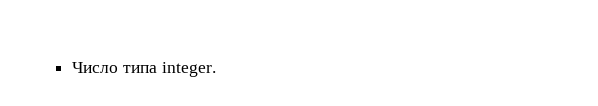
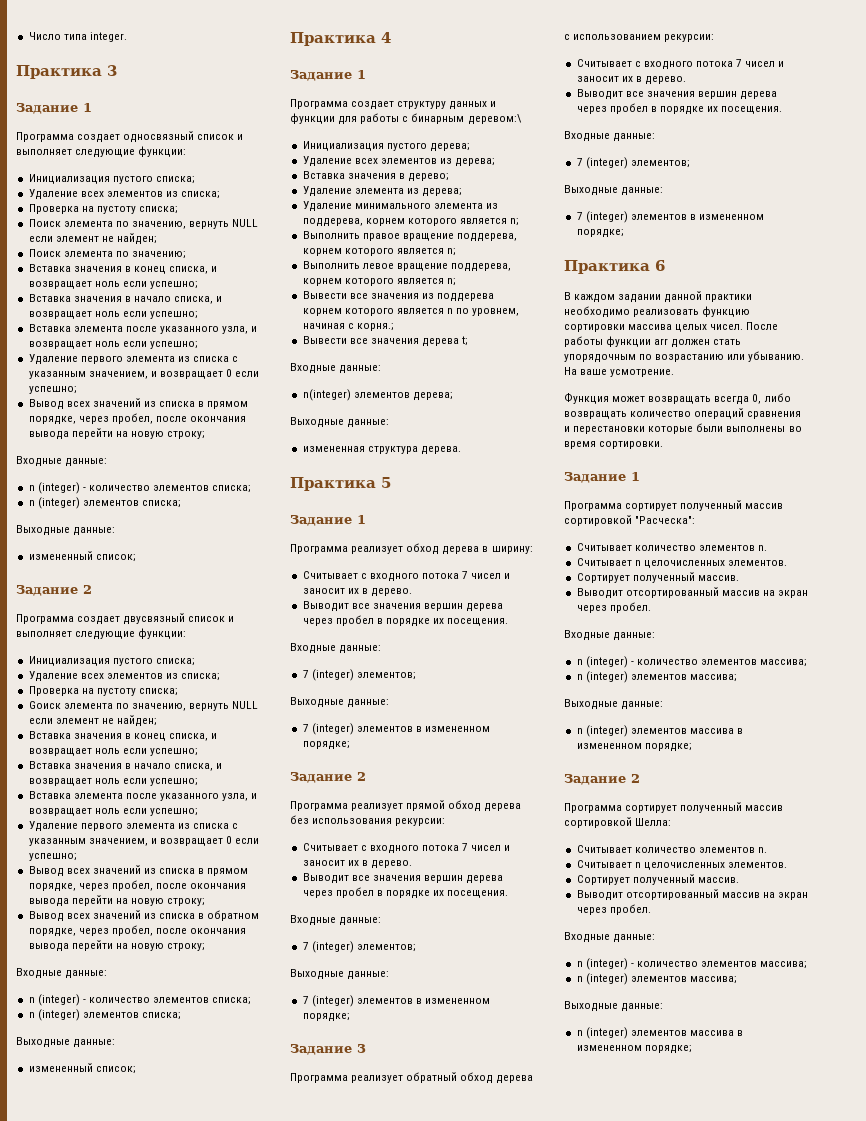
(216, 69) none -> [16,65,117,79] [16,103,92,114] [16,131,244,143] [16,146,187,158] [28,174,195,184] [28,189,221,200] [28,204,178,214] [28,219,259,229] [28,233,157,245] [28,249,186,259] [28,264,218,274] [28,281,198,289] [28,294,223,304] [28,311,198,319] [28,324,258,334] [28,341,198,349] [28,354,239,365] [28,369,260,379] [28,386,77,394] [28,398,249,410] [28,413,247,425] [28,428,206,440] [16,456,108,467] [28,482,252,494] [28,497,181,509] [16,525,116,536] [28,551,136,562] [16,585,92,596] [16,613,235,625] [16,628,187,640] [28,656,195,666] [28,671,221,682] [28,686,178,696] [28,701,259,711] [28,715,157,727] [28,731,218,741] [28,748,198,756] [28,761,223,771] [28,778,198,786] [28,791,258,801] [28,808,198,816] [28,821,239,832] [28,836,260,846] [28,853,77,861] [28,865,249,877] [28,880,247,892] [28,895,206,907] [28,910,260,922] [28,925,247,937] [28,940,206,952] [16,968,108,979] [28,994,252,1006] [28,1009,181,1021] [16,1037,116,1048] [28,1063,136,1074] [290,32,391,46] [290,70,366,81] [290,99,497,110] [290,113,522,125] [302,141,470,152] [302,156,496,167] [302,171,449,182] [302,186,462,197] [302,201,498,212] [302,218,520,227] [302,231,517,242] [302,248,456,256] [302,261,511,272] [302,278,456,286] [302,291,495,302] [302,308,520,316] [302,323,394,331] [302,336,469,347] [290,363,382,374] [302,389,453,401] [290,417,390,428] [302,446,461,455] [290,477,391,491] [290,515,366,526] [290,543,533,555] [302,571,511,582] [302,588,412,597] [302,601,504,612] [302,615,509,627] [290,643,382,654] [302,669,416,681] [290,697,390,708] [302,723,491,735] [302,741,350,750] [290,772,366,783] [290,800,522,812] [290,815,446,826] [302,843,511,854] [302,860,412,869] [302,873,504,884] [302,887,509,899] [290,915,382,926] [302,941,416,953] [290,969,390,980] [302,995,491,1007] [302,1013,350,1022] [290,1044,366,1055] [290,1072,534,1084] [564,34,715,42] [576,59,785,70] [576,76,686,85] [576,89,778,100] [576,103,783,115] [564,131,656,142] [576,157,690,169] [564,185,664,196] [576,211,765,223] [576,229,624,238] [564,260,665,274] [564,291,753,303] [564,306,751,318] [564,322,779,332] [564,336,742,348] [564,351,805,363] [564,367,675,377] [564,393,791,405] [564,408,802,419] [564,423,802,434] [564,441,664,449] [564,472,640,483] [564,500,784,511] [564,515,696,526] [576,543,767,551] [576,558,787,568] [576,572,739,583] [576,587,809,599] [576,602,651,613] [564,630,656,641] [576,656,808,668] [576,671,737,683] [564,699,664,710] [576,725,744,737] [576,743,692,752] [564,774,640,785] [564,802,784,813] [564,817,672,828] [576,845,767,853] [576,860,787,870] [576,874,739,885] [576,889,809,901] [576,904,651,915] [564,932,656,943] [576,958,808,970] [576,973,737,985] [564,1001,664,1012] [576,1027,744,1039] [576,1045,692,1054] // Практика 3 // Задание 1 // Программа создает односвязный список и выполняет следующие функции: // Инициализация пустого списка; // Удаление всех элементов из списка; // Проверка на пустоту списка; // Поиск элемента по значению, вернуть NULL если элемент не найден; // Поиск элемента по значению; // Вставка значения в конец списка, и возвращает ноль если успешно; // Вставка значения в начало списка, и возвращает ноль если успешно; // Вставка элемента после указанного узла, и возвращает ноль если успешно; // Удаление первого элемента из списка с указанным значением, и возвращает 0 если успешно; // Вывод всех значений из списка в прямом порядке, через пробел, после окончания вывода перейти на новую строку; // Входные данные: // n (integer) - количество элементов списка; // n (integer) элементов списка; // Выходные данные: // измененный список; // Задание 2 // Программа создает двусвязный список и выполняет следующие функции: // Инициализация пустого списка; // Удаление всех элементов из списка; // Проверка на пустоту списка; // Gоиск элемента по значению, вернуть NULL если элемент не найден; // Вставка значения в конец списка, и возвращает ноль если успешно; // Вставка значения в начало списка, и возвращает ноль если успешно; // Вставка элемента после указанного узла, и возвращает ноль если успешно; // Удаление первого элемента из списка с указанным значением, и возвращает 0 если успешно; // Вывод всех значений из списка в прямом порядке, через пробел, после окончания вывода перейти на новую строку; // Вывод всех значений из списка в обратном порядке, через пробел, после окончания вывода перейти на новую строку; // Входные данные: // n (integer) - количество элементов списка; // n (integer) элементов списка; // Выходные данные: // измененный список; // Практика 4 // Задание 1 // Программа создает структуру данных и функции для работы с бинарным деревом:\ // Инициализация пустого дерева; // Удаление всех элементов из дерева; // Вставка значения в дерево; // Удаление элемента из дерева; // Удаление минимального элемента из поддерева, корнем которого является n; // Выполнить правое вращение поддерева, корнем которого является n; // Выполнить левое вращение поддерева, корнем которого является n; // Вывести все значения из поддерева корнем которого является n по уровнем, начиная с корня.; // Вывести все значения дерева t; // Входные данные: // n(integer) элементов дерева; // Выходные данные: // измененная структура дерева. // Практика 5 // Задание 1 // Программа реализует обход дерева в ширину: // Считывает с входного потока 7 чисел и заносит их в дерево. // Выводит все значения вершин дерева через пробел в порядке их посещения. // Входные данные: // 7 (integer) элементов; // Выходные данные: // 7 (integer) элементов в измененном порядке; // Задание 2 // Программа реализует прямой обход дерева без использования рекурсии: // Считывает с входного потока 7 чисел и заносит их в дерево. // Выводит все значения вершин дерева через пробел в порядке их посещения. // Входные данные: // 7 (integer) элементов; // Выходные данные: // 7 (integer) элементов в измененном порядке; // Задание 3 // Программа реализует обратный обход дерева с использованием рекурсии: // Считывает с входного потока 7 чисел и заносит их в дерево. // Выводит все значения вершин дерева через пробел в порядке их посещения. // Входные данные: // 7 (integer) элементов; // Выходные данные: // 7 (integer) элементов в измененном порядке; // Практика 6 // В каждом задании данной практики необходимо реализовать функцию сортировки массива целых чисел. После работы функции arr должен стать упорядочным по возрастанию или убыванию. На ваше усмотрение. // Функция может возвращать всегда 0, либо возвращать количество операций сравнения и перестановки которые были выполнены во время сортировки. // Задание 1 // Программа сортирует полученный массив сортировкой "Расческа": // Считывает количество элементов n. // Считывает n целочисленных элементов. // Сортирует полученный массив. // Выводит отсортированный массив на экран через пробел. // Входные данные: // n (integer) - количество элементов массива; // n (integer) элементов массива; // Выходные данные: // n (integer) элементов массива в измененном порядке; // Задание 2 // Программа сортирует полученный массив сортировкой Шелла: // Считывает количество элементов n. // Считывает n целочисленных элементов. // Сортирует полученный массив. // Выводит отсортированный массив на экран через пробел. // Входные данные: // n (integer) - количество элементов массива; // n (integer) элементов массива; // Выходные данные: // n (integer) элементов массива в измененном порядке;

